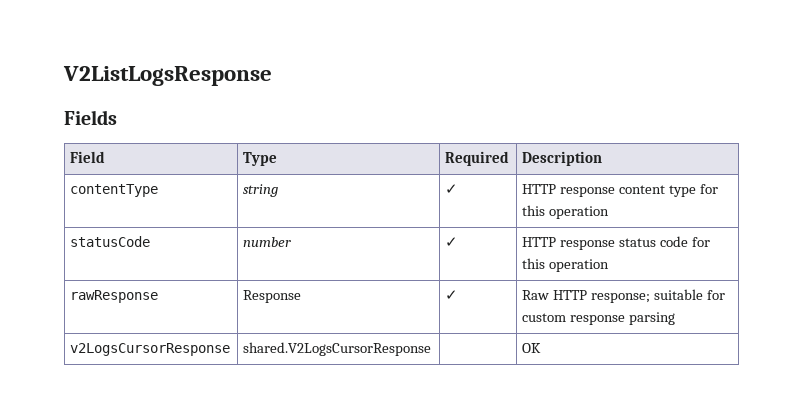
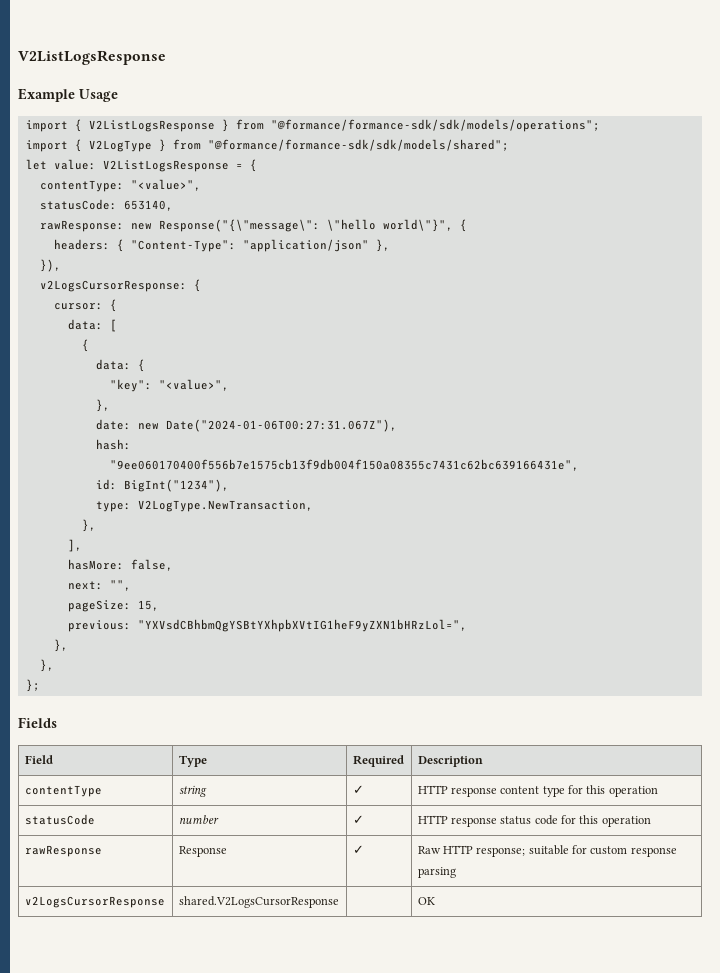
[63,66,272,86] V2ListLogsResponse -> [18,50,166,65] [18,88,118,102] [25,119,600,132] [25,139,509,152] [25,159,257,172] [39,179,201,192] [39,199,173,211] [39,219,467,232] [53,239,390,252] [39,259,61,272] [39,279,201,292] [53,299,117,312] [67,319,117,332] [81,339,89,352] [95,359,145,372] [109,379,229,392] [95,399,110,412] [95,419,397,432] [95,439,131,450] [109,459,579,471] [95,479,229,492] [95,500,313,512] [81,519,96,532] [67,539,82,552] [67,559,173,571] [67,580,131,591] [67,600,159,612] [67,619,467,632] [53,639,68,652] [39,659,54,672] [25,679,40,692] V2ListLogsResponse // Example Usage // import { V2ListLogsResponse } from "@formance/formance-sdk/sdk/models/operations"; // import { V2LogType } from "@formance/formance-sdk/sdk/models/shared"; // let value: V2ListLogsResponse = { // contentType: "<value>", // statusCode: 653140, // rawResponse: new Response("{\"message\": \"hello world\"}", { // headers: { "Content-Type": "application/json" }, // }), // v2LogsCursorResponse: { // cursor: { // data: [ // { // data: { // "key": "<value>", // }, // date: new Date("2024-01-06T00:27:31.067Z"), // hash: // "9ee060170400f556b7e1575cb13f9db004f150a08355c7431c62bc639166431e", // id: BigInt("1234"), // type: V2LogType.NewTransaction, // }, // ], // hasMore: false, // next: "", // pageSize: 15, // previous: "YXVsdCBhbmQgYSBtYXhpbXVtIG1heF9yZXN1bHRzLol=", // }, // }, // };

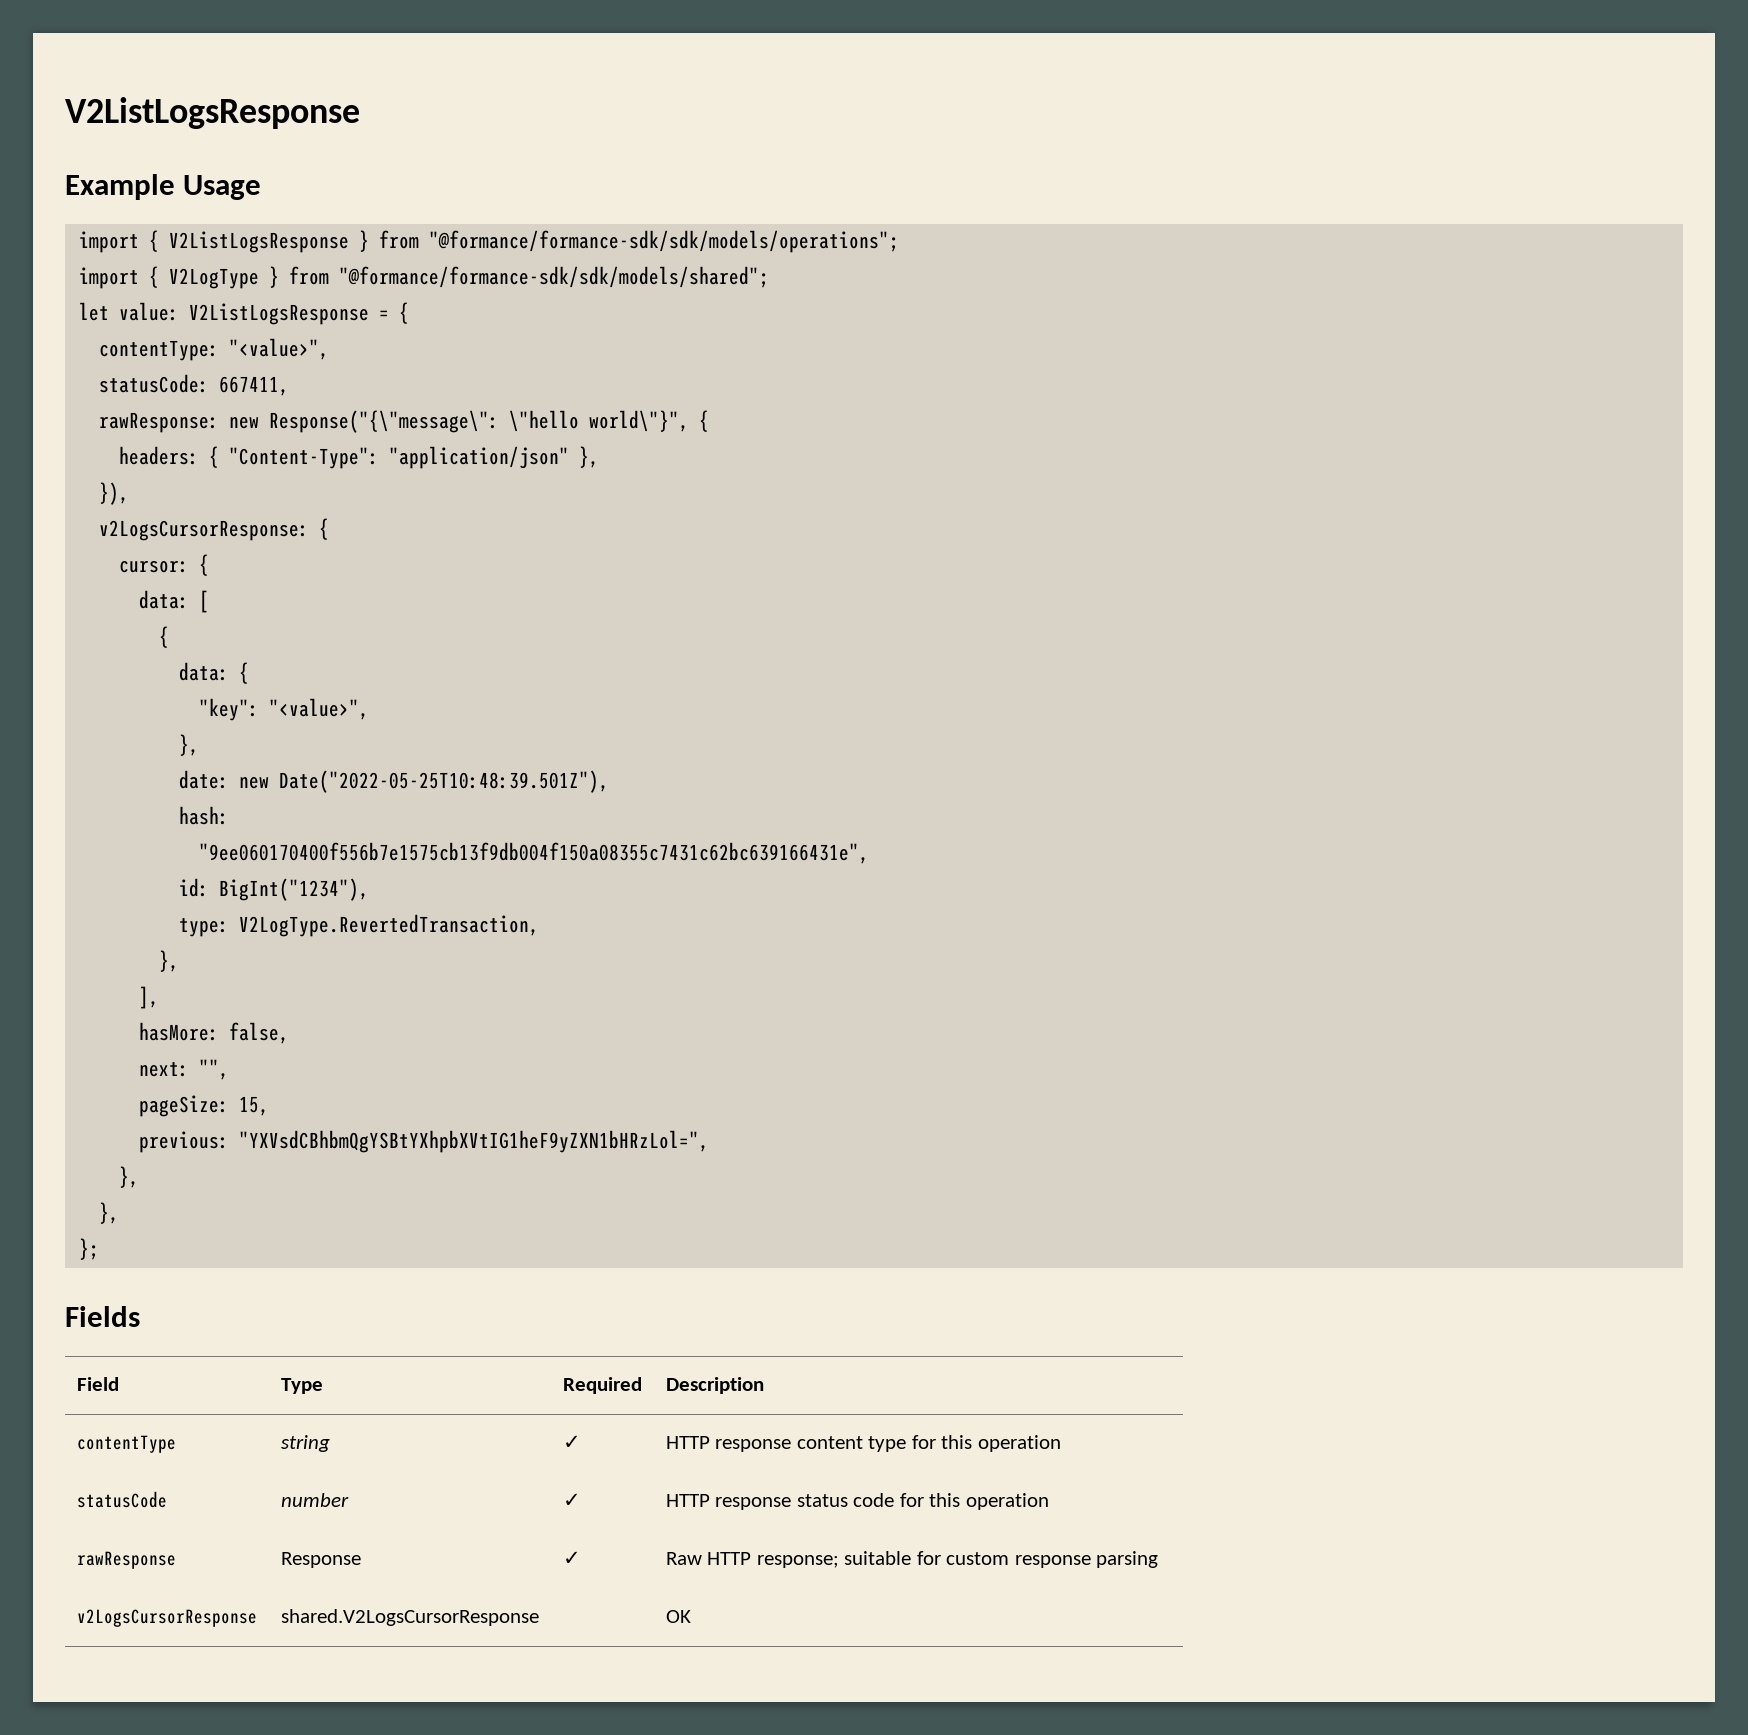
[123,200,173,211] 653140, -> [218,376,289,396] 667411,
[165,419,397,432] Date("2024-01-06T00:27:31.067Z"), -> [278,770,609,793] Date("2022-05-25T10:48:39.501Z"),
[137,500,313,512] V2LogType.NewTransaction, -> [238,914,539,937] V2LogType.RevertedTransaction,

